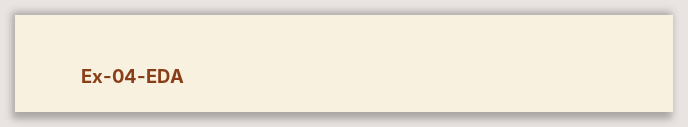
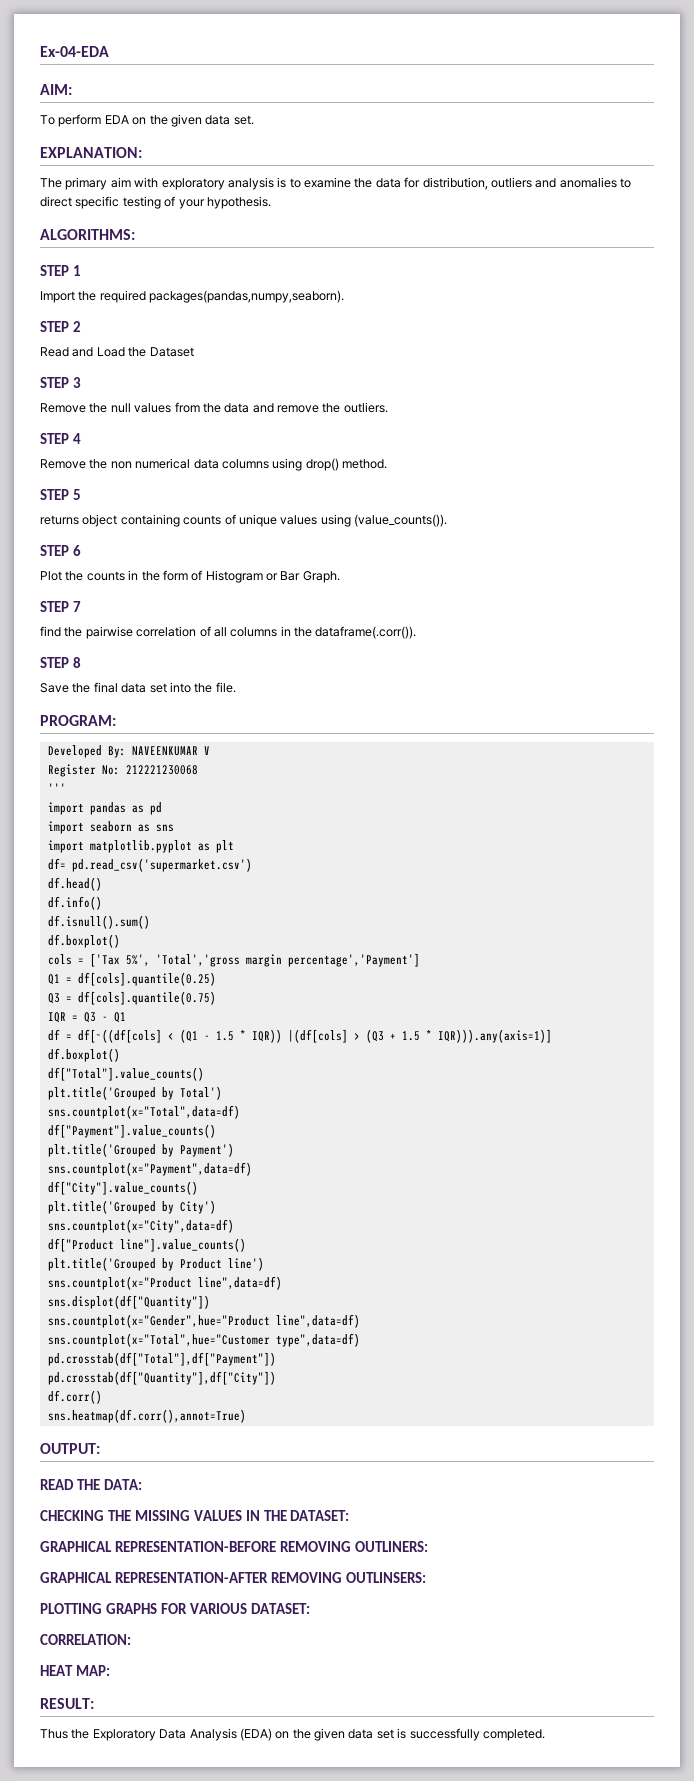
(184, 76) none -> [40,84,72,95] [40,114,254,127] [40,147,142,158] [40,177,631,190] [40,196,271,209] [40,229,135,240] [40,265,81,276] [40,290,345,303] [40,321,81,332] [40,347,194,357] [40,377,81,388] [40,402,388,413] [40,433,81,444] [40,458,387,471] [40,489,81,500] [40,514,447,527] [40,545,81,556] [40,570,340,583] [40,601,81,612] [40,626,417,639] [40,657,81,668] [40,682,236,693] [40,715,116,726] [47,745,210,758] [47,764,198,777] [47,783,66,793] [47,802,162,815] [47,821,174,834] [47,840,234,853] [47,858,252,872] [47,877,102,891] [47,896,102,910] [47,915,150,929] [47,934,120,948] [47,953,420,967] [47,972,216,986] [47,991,216,1005] [47,1012,126,1023] [47,1029,552,1043] [47,1048,120,1062] [47,1067,204,1081] [47,1086,222,1100] [47,1105,240,1119] [47,1124,216,1138] [47,1143,234,1157] [47,1162,252,1176] [47,1181,198,1195] [47,1200,216,1214] [47,1219,234,1233] [47,1238,246,1252] [47,1257,264,1271] [47,1276,282,1290] [47,1295,210,1309] [47,1314,360,1328] [47,1333,360,1347] [47,1352,276,1366] [47,1371,276,1385] [47,1390,102,1404] [47,1409,246,1423] [40,1443,100,1454] [40,1479,142,1490] [40,1510,350,1521] [40,1541,428,1552] [40,1572,426,1583] [40,1603,310,1614] [40,1634,131,1645] [40,1665,110,1676] [40,1698,94,1709] [40,1728,545,1741] // AIM: // To perform EDA on the given data set. // EXPLANATION: // The primary aim with exploratory analysis is to examine the data for distribution, outliers and anomalies to direct specific testing of your hypothesis. // ALGORITHMS: // STEP 1 // Import the required packages(pandas,numpy,seaborn). // STEP 2 // Read and Load the Dataset // STEP 3 // Remove the null values from the data and remove the outliers. // STEP 4 // Remove the non numerical data columns using drop() method. // STEP 5 // returns object containing counts of unique values using (value_counts()). // STEP 6 // Plot the counts in the form of Histogram or Bar Graph. // STEP 7 // find the pairwise correlation of all columns in the dataframe(.corr()). // STEP 8 // Save the final data set into the file. // PROGRAM: // Developed By: NAVEENKUMAR V // Register No: 212221230068 // ''' // import pandas as pd // import seaborn as sns // import matplotlib.pyplot as plt // df= pd.read_csv('supermarket.csv') // df.head() // df.info() // df.isnull().sum() // df.boxplot() // cols = ['Tax 5%', 'Total','gross margin percentage','Payment'] // Q1 = df[cols].quantile(0.25) // Q3 = df[cols].quantile(0.75) // IQR = Q3 - Q1 // df = df[~((df[cols] < (Q1 - 1.5 * IQR)) |(df[cols] > (Q3 + 1.5 * IQR))).any(axis=1)] // df.boxplot() // df["Total"].value_counts() // plt.title('Grouped by Total') // sns.countplot(x="Total",data=df) // df["Payment"].value_counts() // plt.title('Grouped by Payment') // sns.countplot(x="Payment",data=df) // df["City"].value_counts() // plt.title('Grouped by City') // sns.countplot(x="City",data=df) // df["Product line"].value_counts() // plt.title('Grouped by Product line') // sns.countplot(x="Product line",data=df) // sns.displot(df["Quantity"]) // sns.countplot(x="Gender",hue="Product line",data=df) // sns.countplot(x="Total",hue="Customer type",data=df) // pd.crosstab(df["Total"],df["Payment"]) // pd.crosstab(df["Quantity"],df["City"]) // df.corr() // sns.heatmap(df.corr(),annot=True) // OUTPUT: // READ THE DATA: // CHECKING THE MISSING VALUES IN THE DATASET: // GRAPHICAL REPRESENTATION-BEFORE REMOVING OUTLINERS: // GRAPHICAL REPRESENTATION-AFTER REMOVING OUTLINSERS: // PLOTTING GRAPHS FOR VARIOUS DATASET: // CORRELATION: // HEAT MAP: // RESULT: // Thus the Exploratory Data Analysis (EDA) on the given data set is successfully completed.

